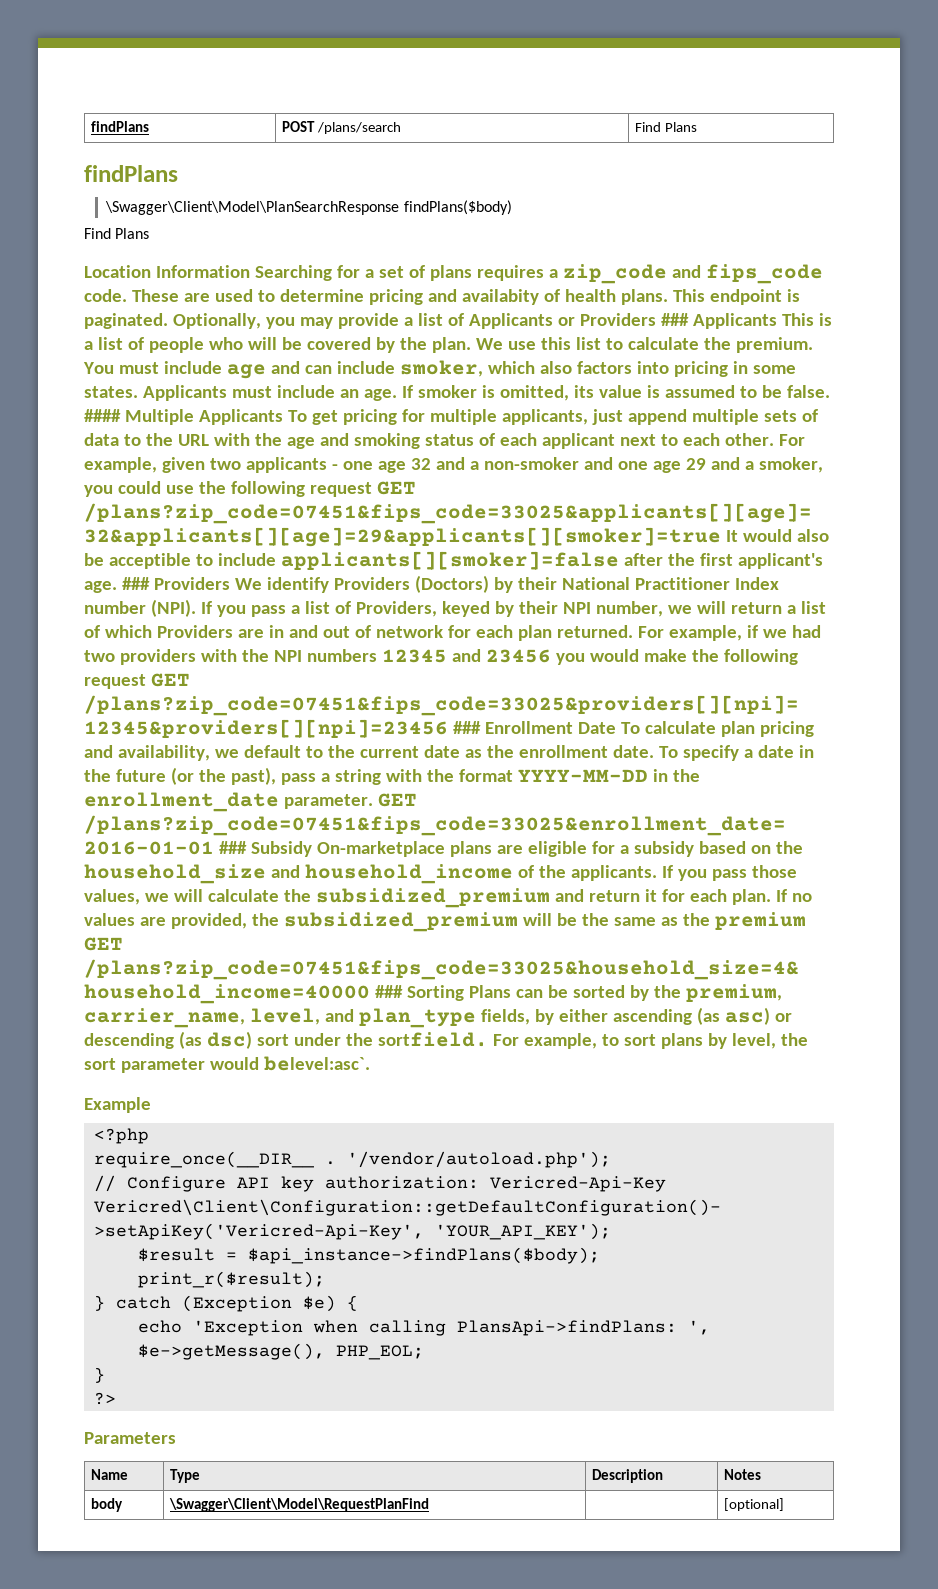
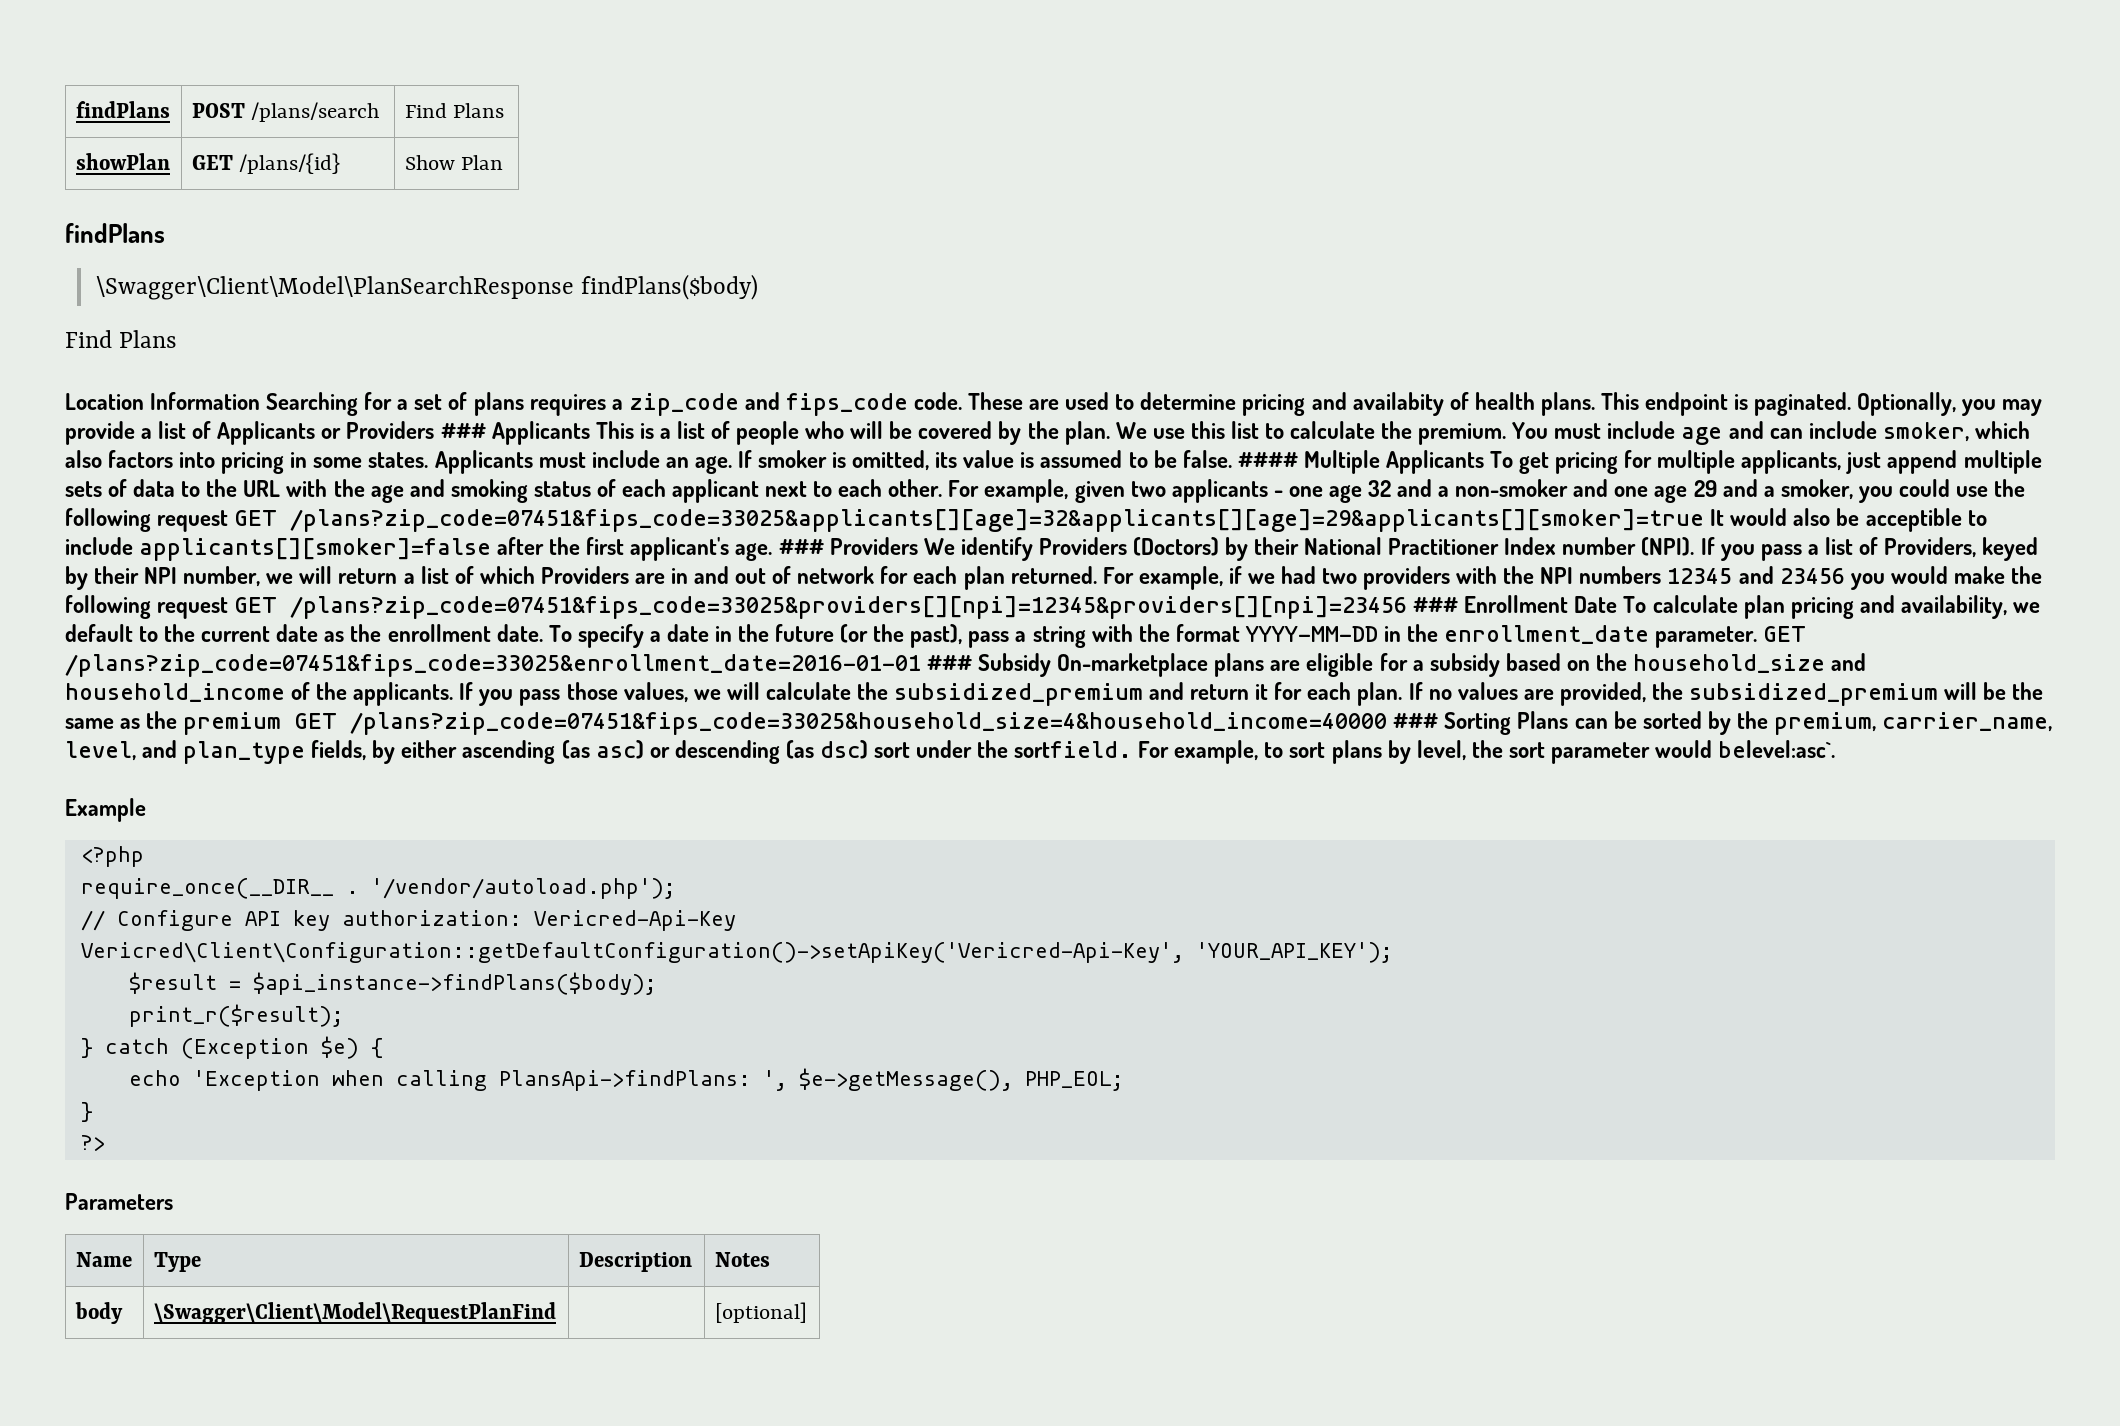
(697, 127) none -> [75,153,170,170] [191,153,341,174] [404,155,504,170] // showPlan | GET /plans/{id} | Show Plan

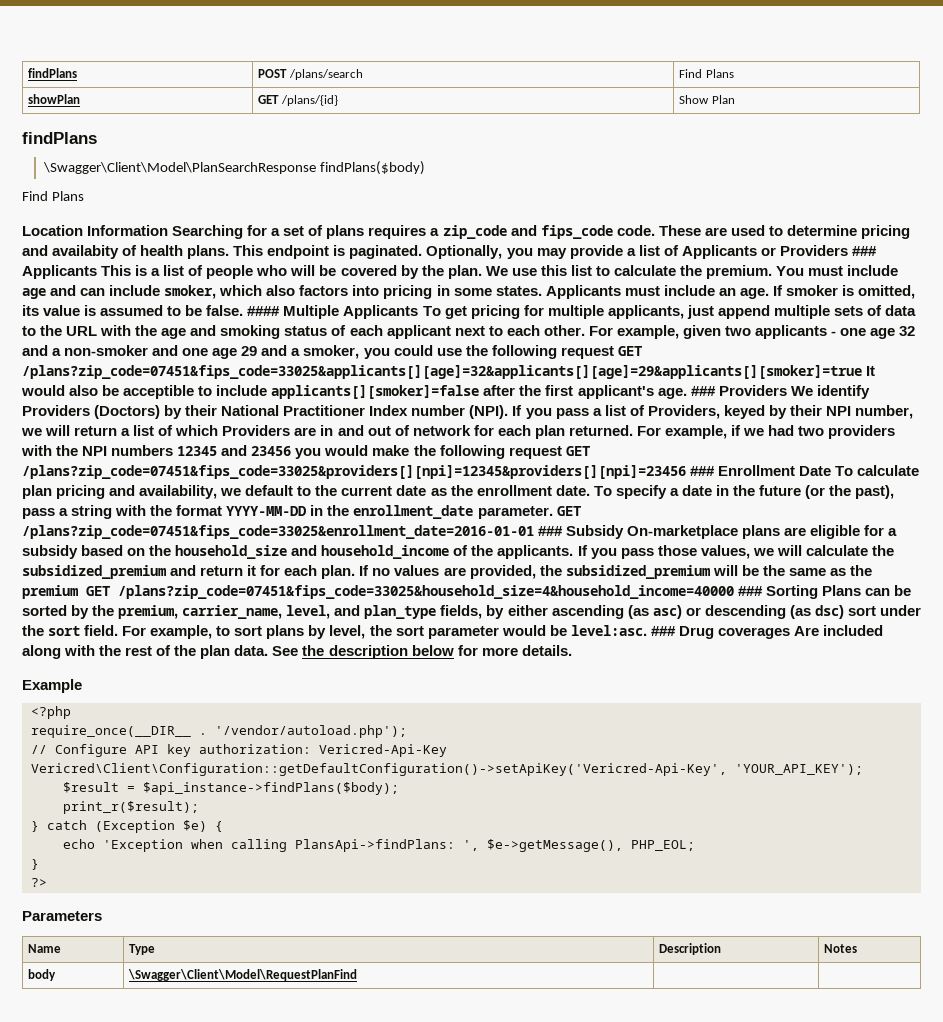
[1014,741,1133,758] sortfield. -> [48,625,119,636] sort field.
[1718,740,1836,758] belevel:asc`. -> [549,625,883,639] [22,645,572,659] be level:asc. ### Drug coverages Are included along with the rest of the plan data. See the description below for more details.
[714,1302,807,1323] [optional] -> (358, 975) none

